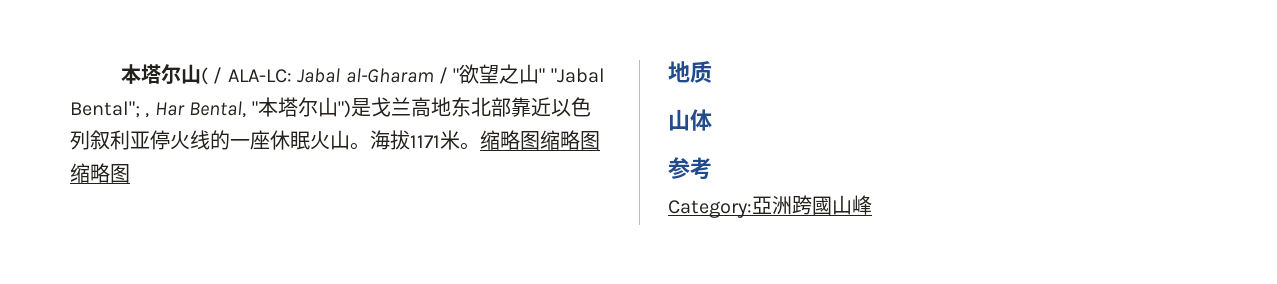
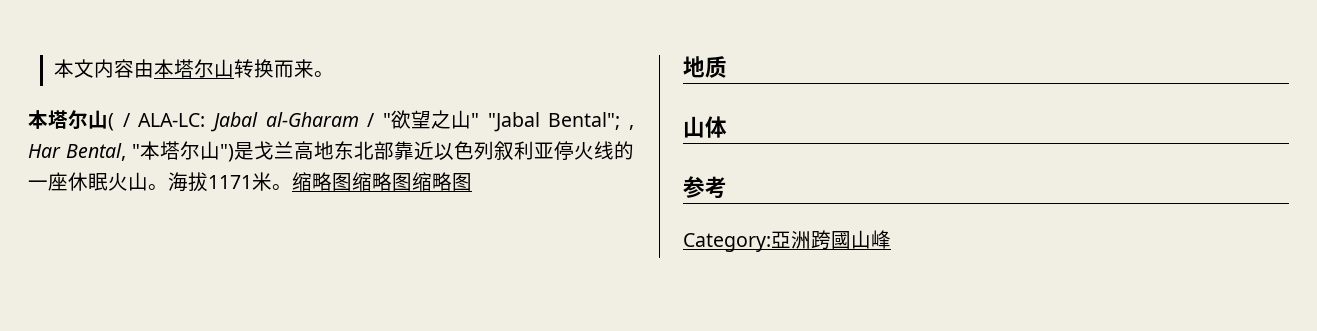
[121,64,142,84] 本 -> [53,59,334,78] [28,110,48,129] 本文内容由本塔尔山转换而来。 // 本

